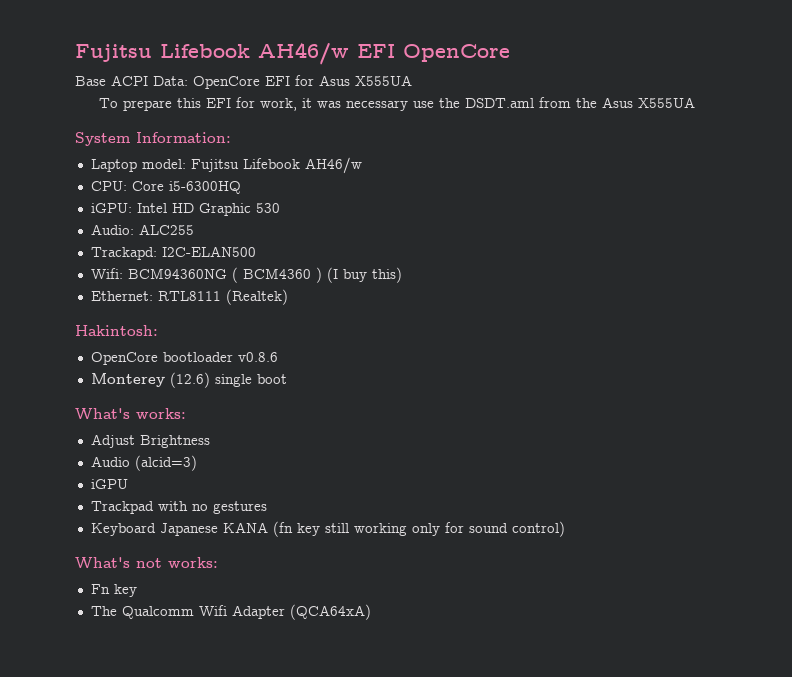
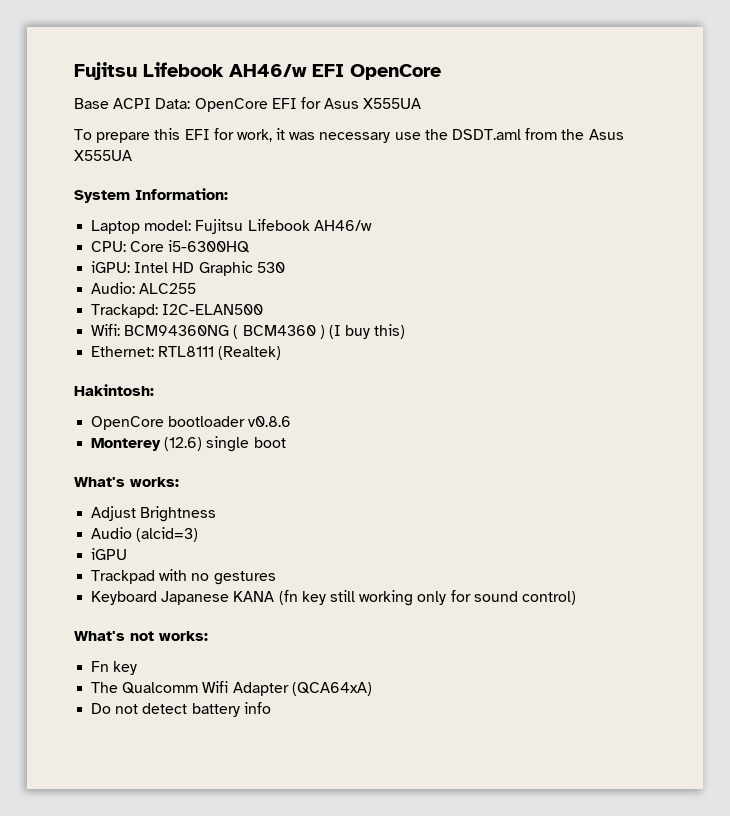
(371, 612) none -> [91,702,271,717] // Do not detect battery info

